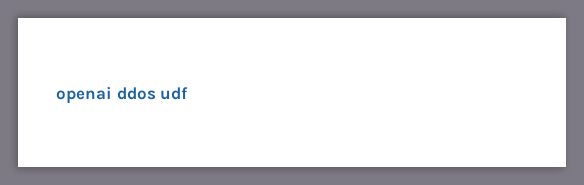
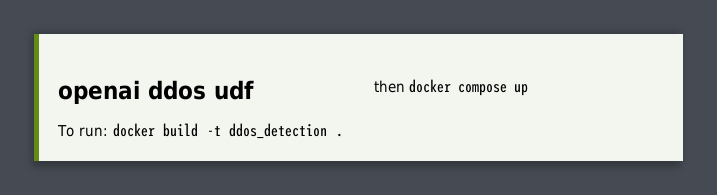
(189, 93) none -> [57,123,343,139] [374,79,529,96] // To run: docker build -t ddos_detection . then docker compose up

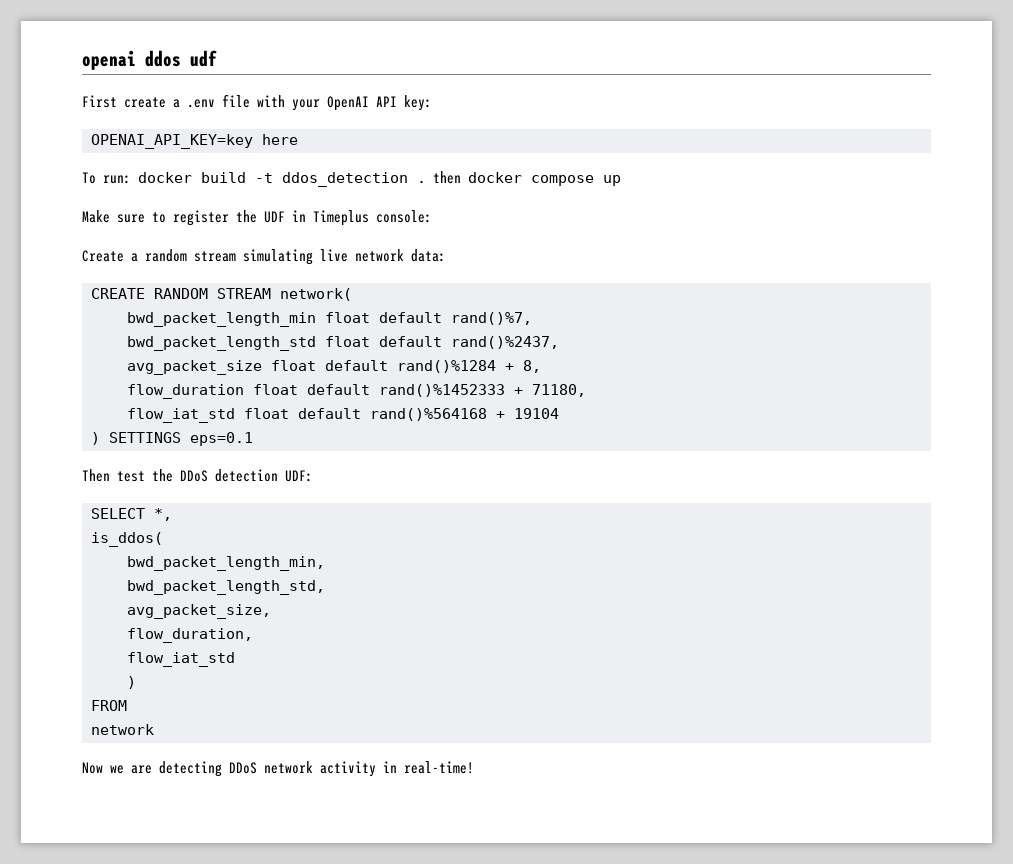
(254, 90) none -> [82,94,432,111] [91,134,298,149] // First create a .env file with your OpenAI API key: // OPENAI_API_KEY=key here
(529, 90) none -> [82,210,432,226] [82,249,446,265] [91,288,352,301] [127,312,532,327] [127,336,559,351] [127,360,541,375] [127,384,586,399] [127,408,559,423] [91,432,253,446] [82,469,313,482] [91,508,172,521] [91,532,163,547] [127,556,325,571] [127,580,325,595] [127,604,271,619] [127,628,253,643] [127,652,235,667] [127,676,136,689] [91,700,127,711] [91,724,154,735] [82,761,474,777] // Make sure to register the UDF in Timeplus console: // Create a random stream simulating live network data: // CREATE RANDOM STREAM network( // bwd_packet_length_min float default rand()%7, // bwd_packet_length_std float default rand()%2437, // avg_packet_size float default rand()%1284 + 8, // flow_duration float default rand()%1452333 + 71180, // flow_iat_std float default rand()%564168 + 19104 // ) SETTINGS eps=0.1 // Then test the DDoS detection UDF: // SELECT *, // is_ddos( // bwd_packet_length_min, // bwd_packet_length_std, // avg_packet_size, // flow_duration, // flow_iat_std // ) // FROM // network // Now we are detecting DDoS network activity in real-time!

